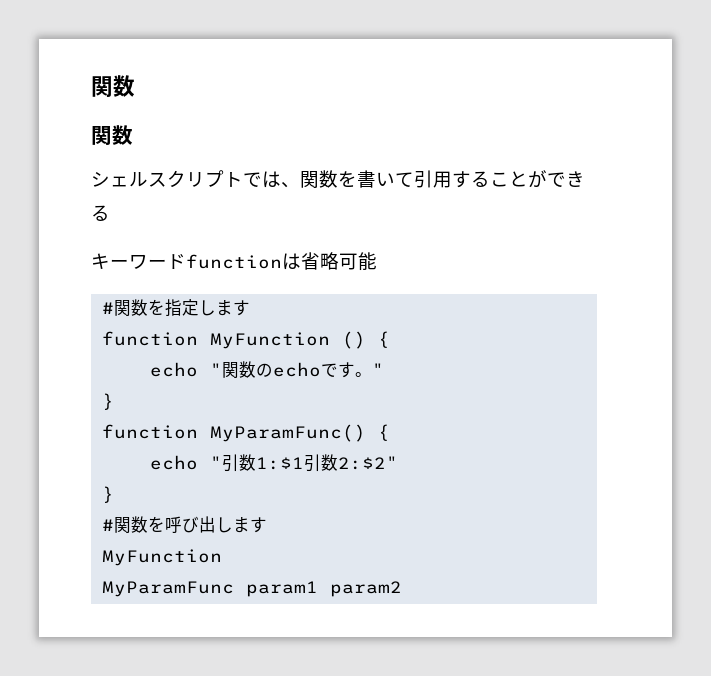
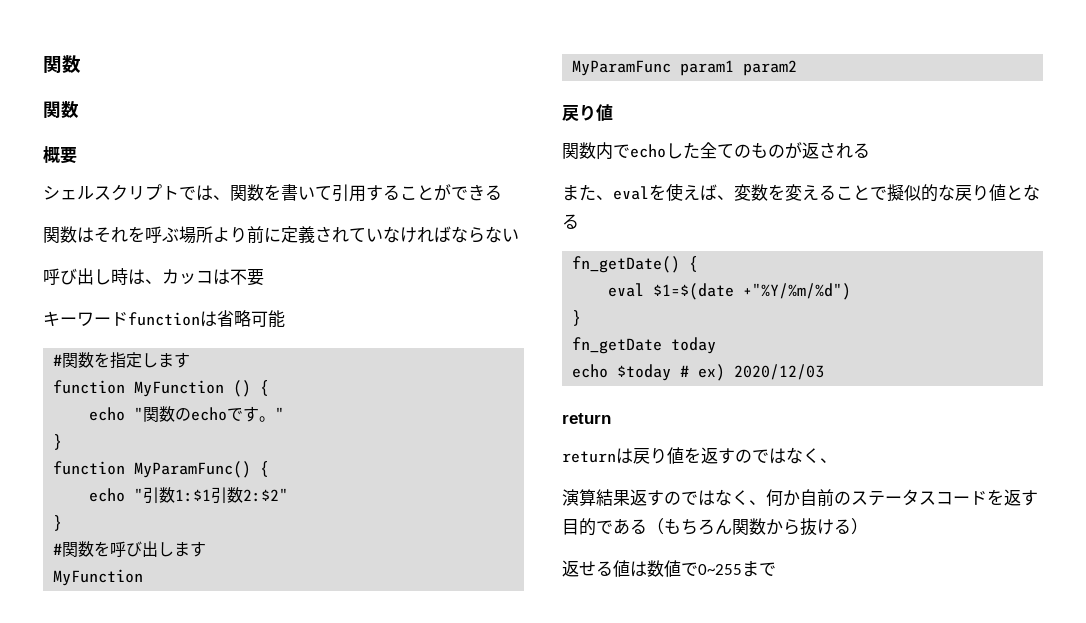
(133, 135) none -> [43,146,77,164] // 概要
(110, 213) none -> [43,226,519,244] [43,268,264,286] // 関数はそれを呼ぶ場所より前に定義されていなければならない // 呼び出し時は、カッコは不要
(403, 589) none -> [562,104,613,121] [562,142,870,160] [562,183,1040,202] [562,214,579,229] [572,256,699,273] [608,283,852,300] [572,310,582,326] [572,337,717,354] [572,364,825,381] [562,413,611,424] [562,447,837,464] [562,489,1038,507] [562,518,868,536] [562,560,776,577] // 戻り値 // 関数内でechoした全てのものが返される // また、evalを使えば、変数を変えることで擬似的な戻り値となる // fn_getDate() { // eval $1=$(date +"%Y/%m/%d") // } // fn_getDate today // echo $today # ex) 2020/12/03 // return // returnは戻り値を返すのではなく、 // 演算結果返すのではなく、何か自前のステータスコードを返す目的である（もちろん関数から抜ける） // 返せる値は数値で0~255まで

